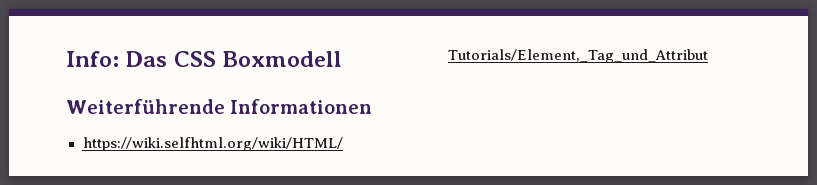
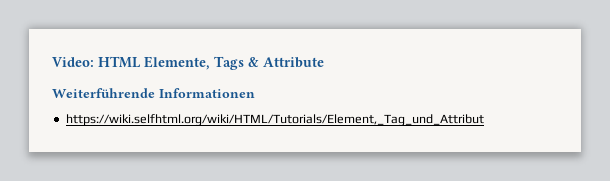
[66,51,343,67] Info: Das CSS Boxmodell -> [52,56,324,70] Video: HTML Elemente, Tags & Attribute

